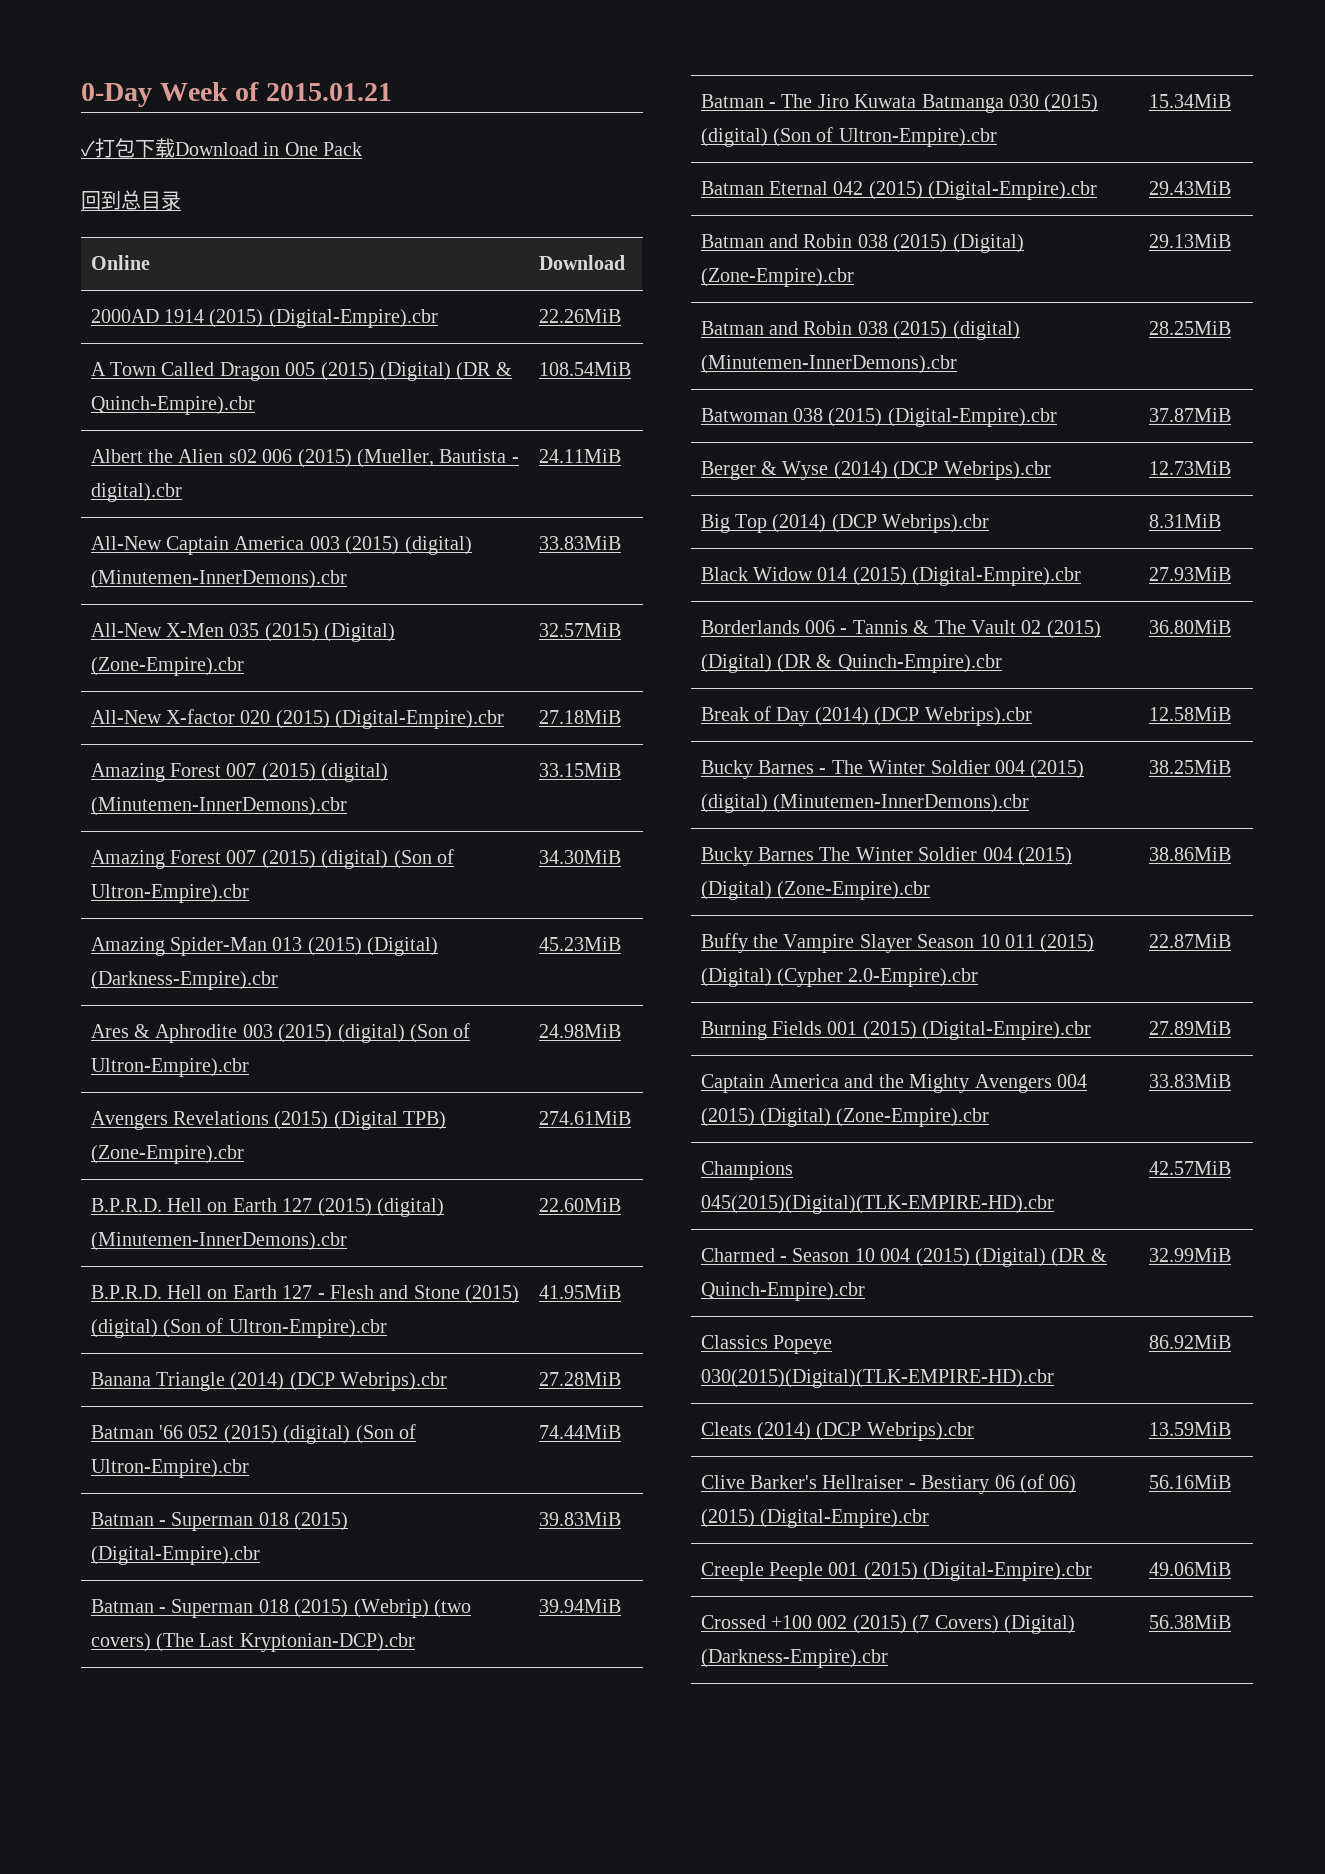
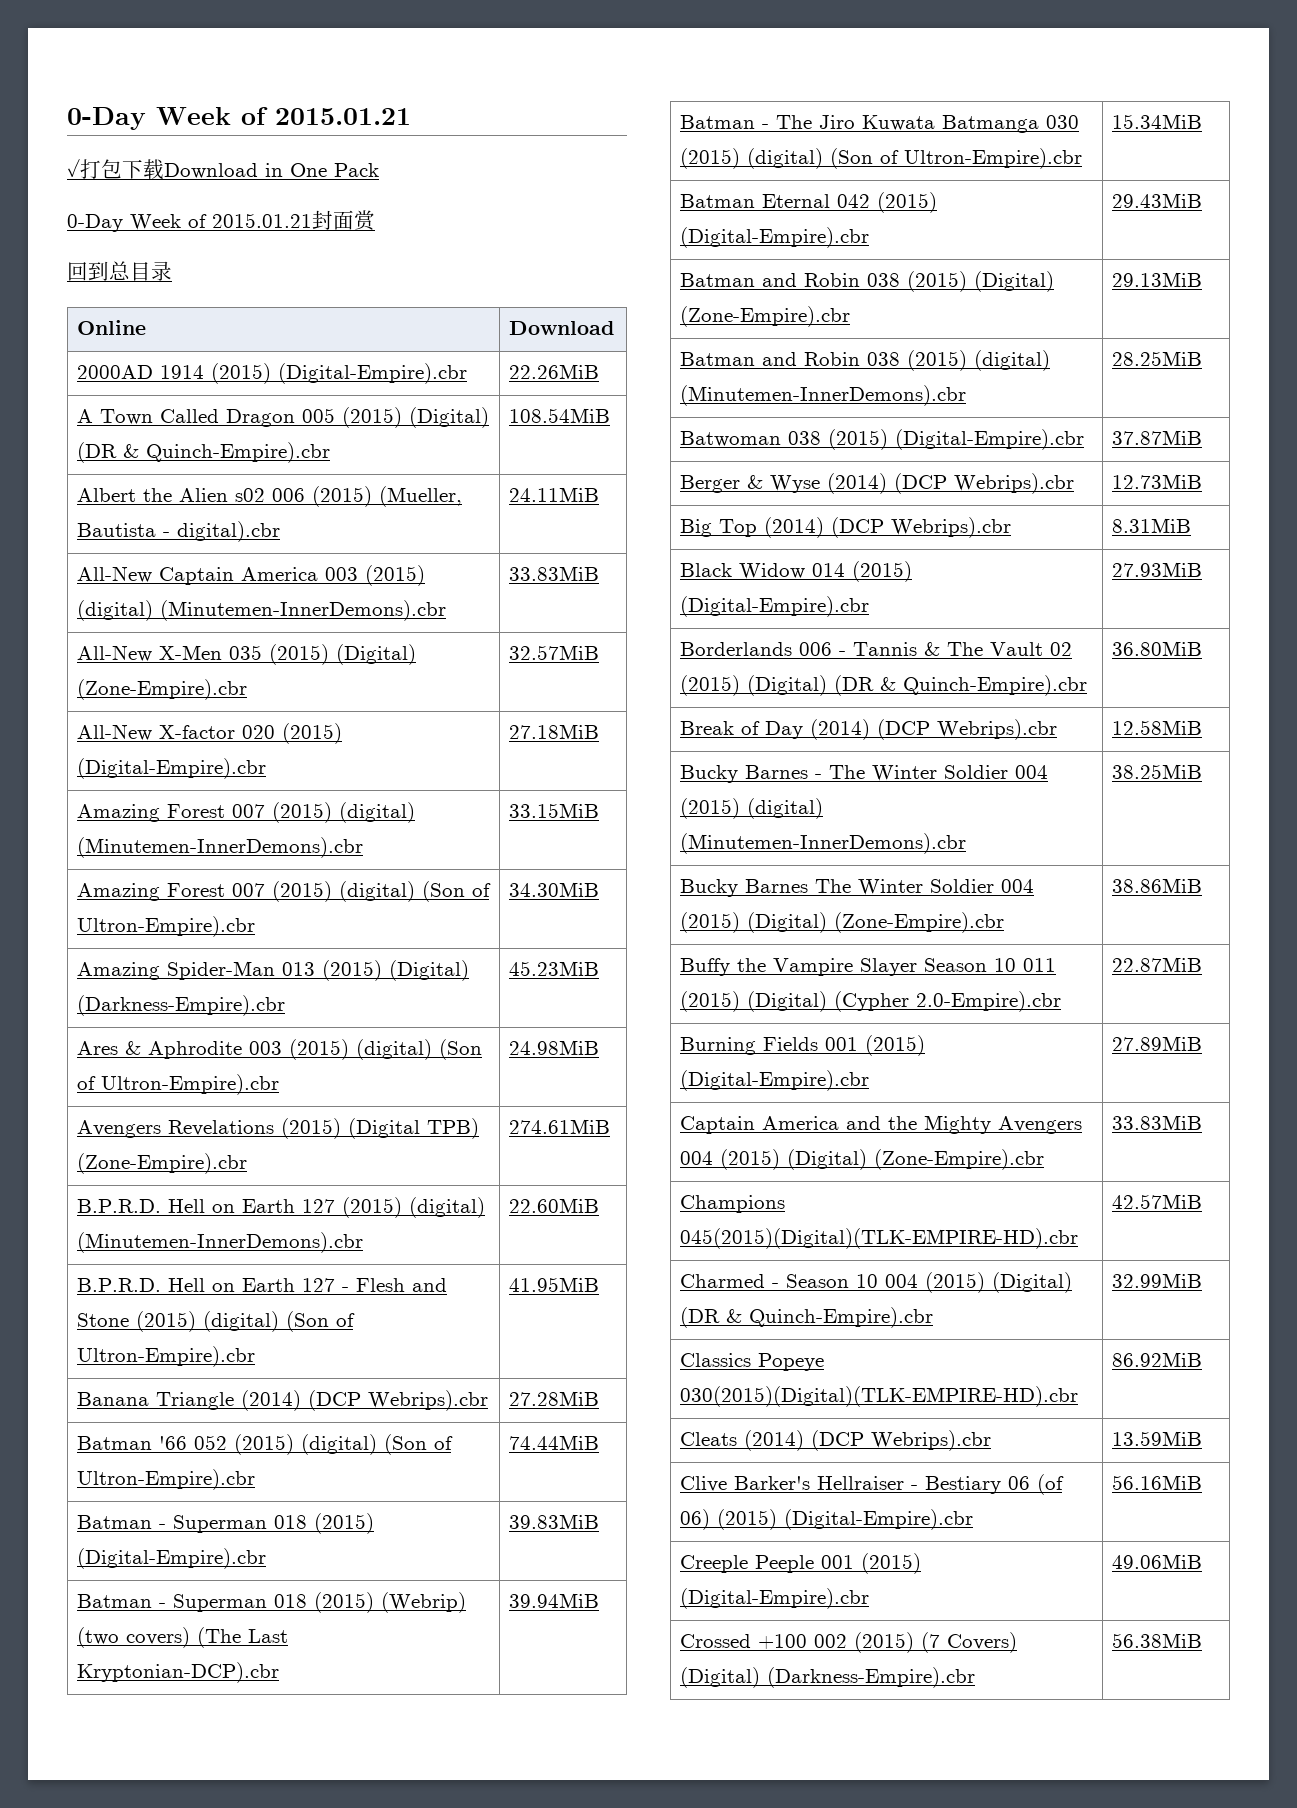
(363, 149) none -> [67,210,375,232] // 0-Day Week of 2015.01.21封面赏

